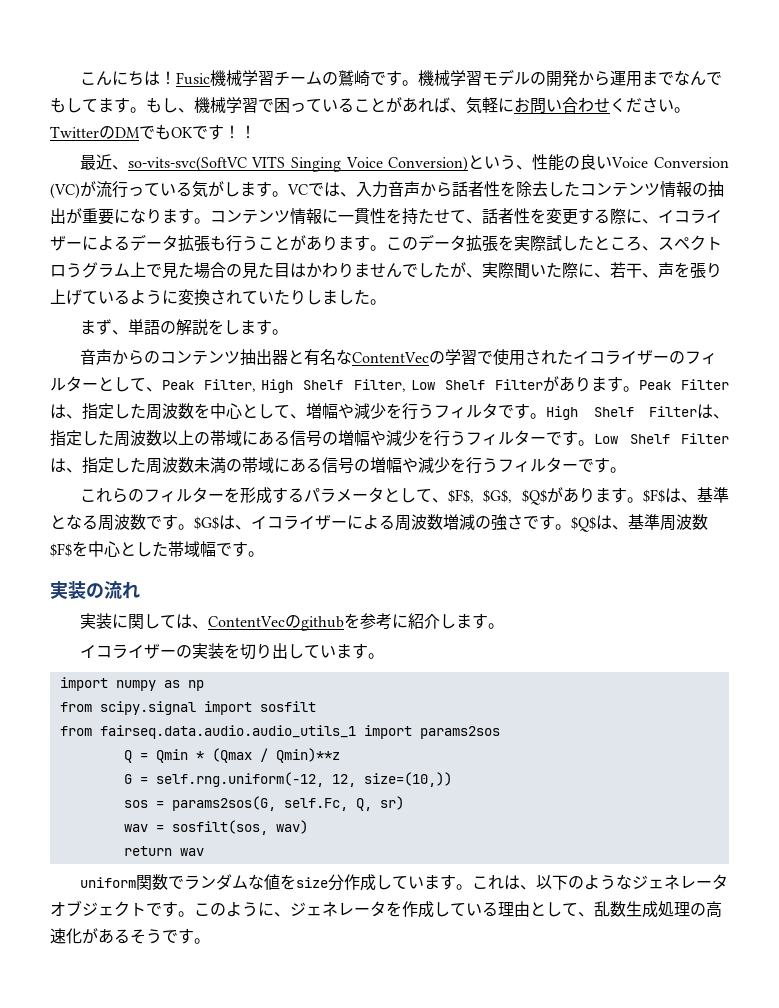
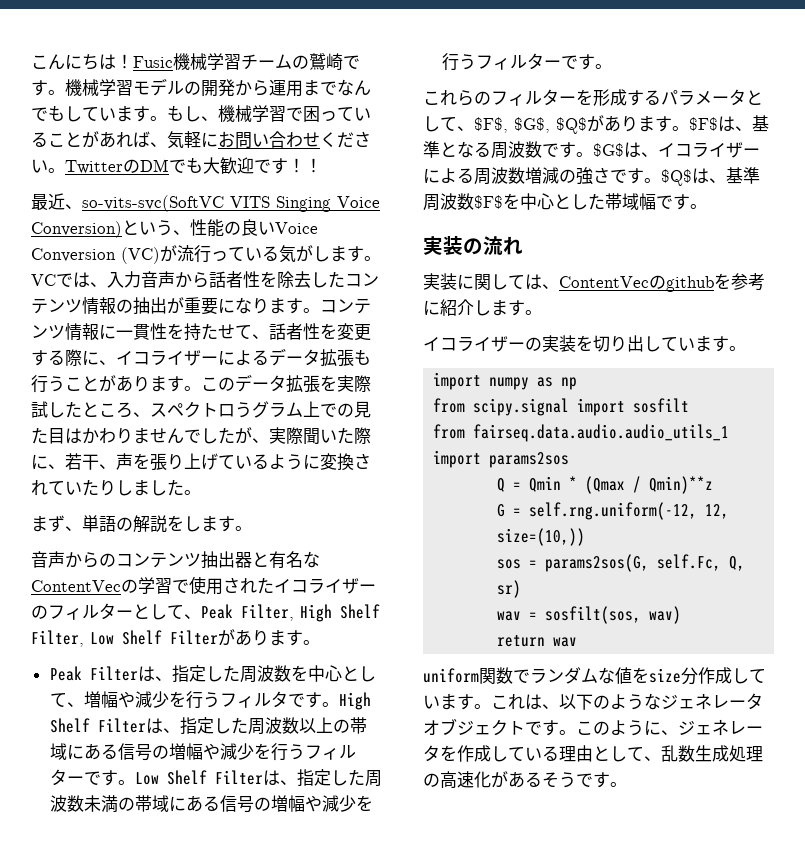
(98, 105) none -> [99,107,116,121] い
[171,127,193,138] OK -> [203,157,254,174] 大歓迎
[162,262,226,279] 見た場合 -> (337, 410) none
(639, 389) none -> (320, 642) //

